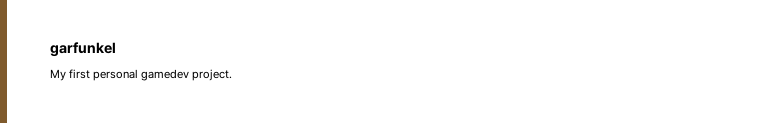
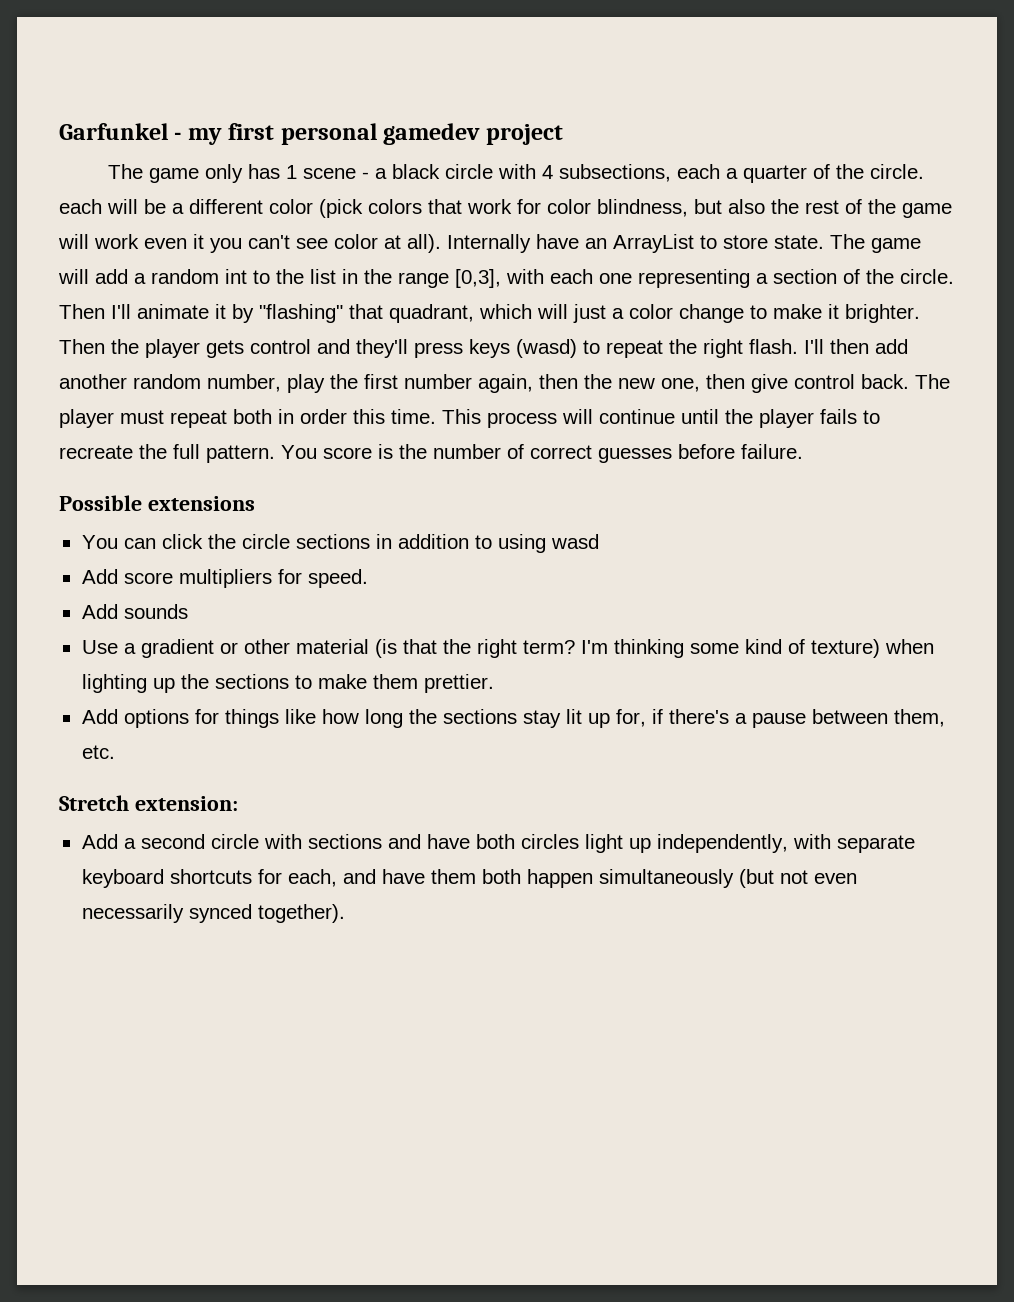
[50,42,116,57] [50,69,233,81] garfunkel // My first personal gamedev project. -> [59,123,563,145] [108,164,925,183] [59,199,952,218] [58,234,921,253] [58,269,954,288] [59,304,920,323] [59,339,908,358] [59,374,950,393] [59,409,880,428] [59,444,803,463] [59,495,255,511] [81,534,599,553] [81,569,368,588] [81,604,188,619] [81,639,934,658] [81,674,494,693] [81,709,945,728] [81,745,115,759] [59,795,238,811] [81,834,915,853] [81,869,857,888] [81,904,345,923] Garfunkel - my first personal gamedev project // The game only has 1 scene - a black circle with 4 subsections, each a quarter of the circle. each will be a different color (pick colors that work for color blindness, but also the rest of the game will work even it you can't see color at all). Internally have an ArrayList to store state. The game will add a random int to the list in the range [0,3], with each one representing a section of the circle. Then I'll animate it by "flashing" that quadrant, which will just a color change to make it brighter. Then the player gets control and they'll press keys (wasd) to repeat the right flash. I'll then add another random number, play the first number again, then the new one, then give control back. The player must repeat both in order this time. This process will continue until the player fails to recreate the full pattern. You score is the number of correct guesses before failure. // Possible extensions // You can click the circle sections in addition to using wasd // Add score multipliers for speed. // Add sounds // Use a gradient or other material (is that the right term? I'm thinking some kind of texture) when lighting up the sections to make them prettier. // Add options for things like how long the sections stay lit up for, if there's a pause between them, etc. // Stretch extension: // Add a second circle with sections and have both circles light up independently, with separate keyboard shortcuts for each, and have them both happen simultaneously (but not even necessarily synced together).

